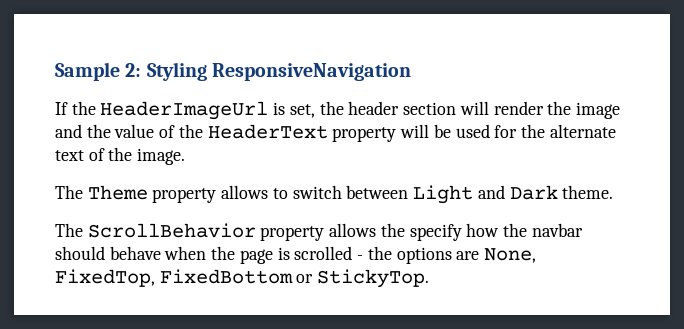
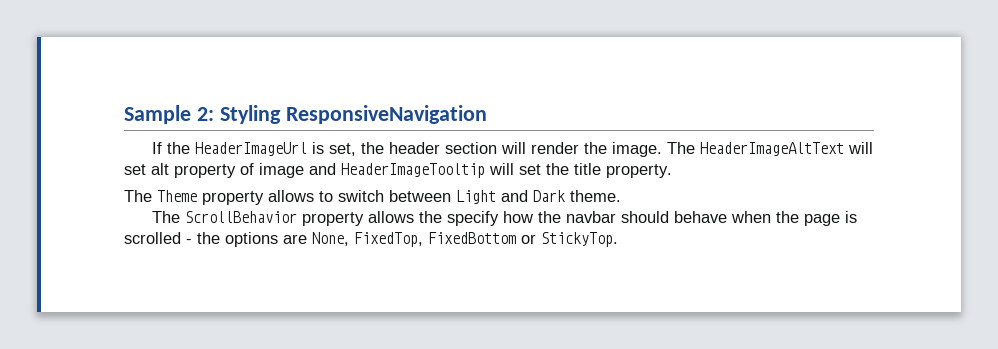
[575,102,620,119] [55,124,616,142] [55,147,186,165] image and the value of the HeaderText property will be used for the alternate text of the image. -> [612,142,874,157] [124,163,672,178] image. The HeaderImageAltText will set alt property of image and HeaderImageTooltip will set the title property.

